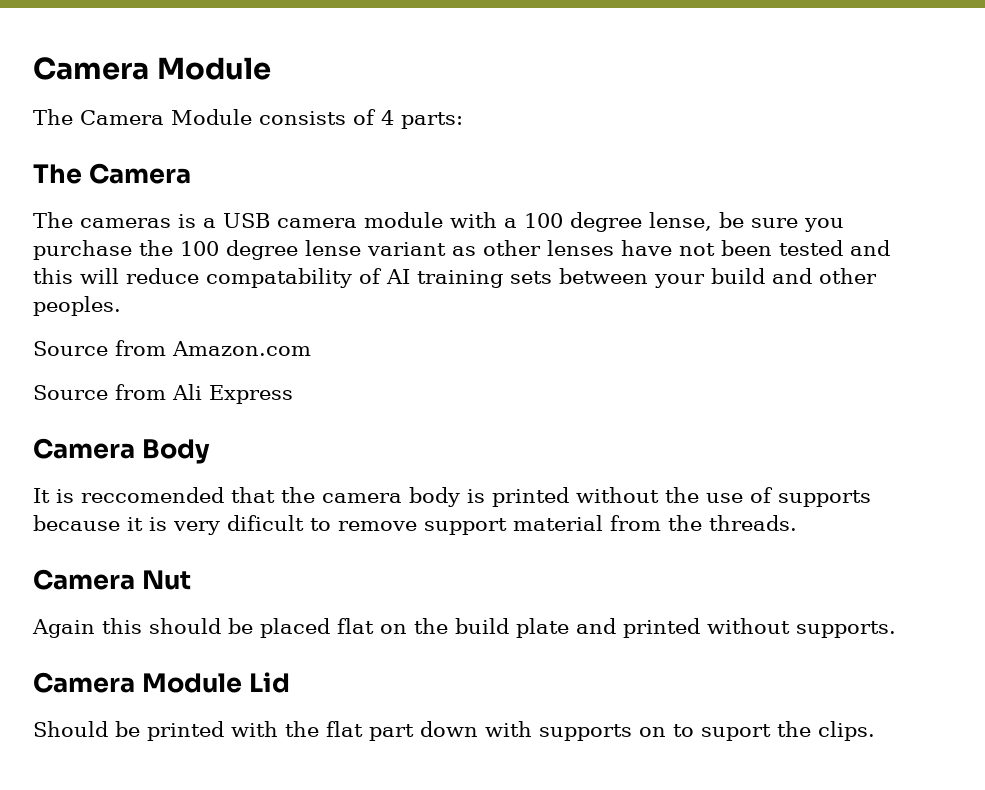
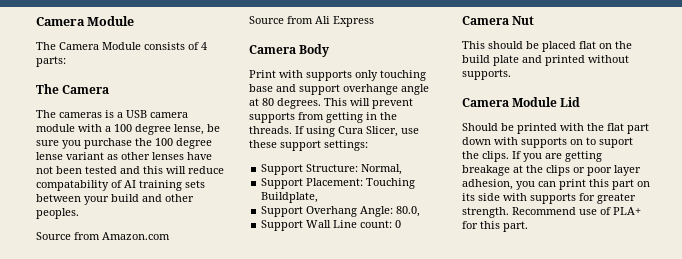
[33,487,871,507] [33,515,797,535] It is reccomended that the camera body is printed without the use of supports because it is very dificult to remove support material from the threads. -> [249,70,426,81] [249,84,429,95] [249,98,413,109] [249,112,397,123] [249,126,419,137] [249,140,368,151] [261,164,403,175] [261,178,416,189] [261,192,319,203] [261,206,421,217] [261,220,402,231] Print with supports only touching base and support overhange angle at 80 degrees. This will prevent supports from getting in the threads. If using Cura Slicer, use these support settings: // Support Structure: Normal, // Support Placement: Touching Buildplate, // Support Overhang Angle: 80.0, // Support Wall Line count: 0
[32,618,142,638] Again this -> [462,41,485,49] This
(875, 731) none -> [512,151,602,162] [462,165,641,176] [462,179,650,190] [462,193,636,204] [462,207,641,218] [462,221,528,232] If you are getting breakage at the clips or poor layer adhesion, you can print this part on its side with supports for greater strength. Recommend use of PLA+ for this part.

